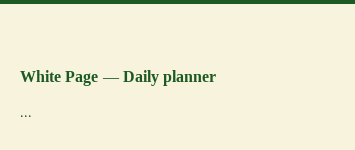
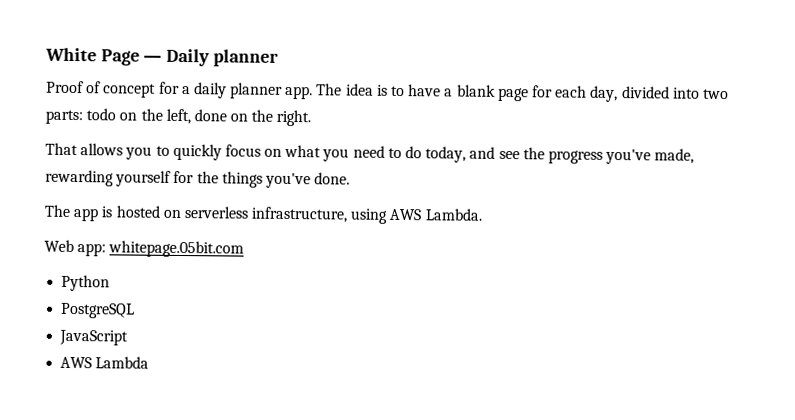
[20,115,32,117] ... -> [46,80,729,103] [45,108,312,127] [45,142,695,165] [45,169,351,189] [44,204,483,224] [44,239,245,258] [61,274,111,292] [60,302,136,319] [59,329,129,346] [60,356,150,369] Proof of concept for a daily planner app. The idea is to have a blank page for each day, divided into two parts: todo on the left, done on the right. // That allows you to quickly focus on what you need to do today, and see the progress you've made, rewarding yourself for the things you've done. // The app is hosted on serverless infrastructure, using AWS Lambda. // Web app: whitepage.05bit.com // Python // PostgreSQL // JavaScript // AWS Lambda

